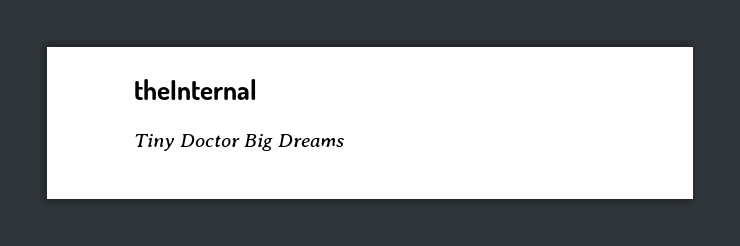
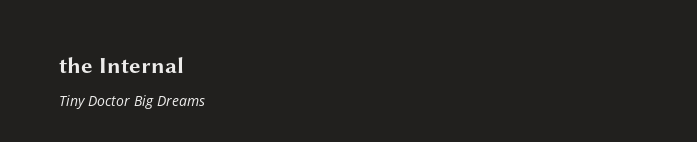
[134,79,257,100] theInternal -> [59,57,185,73] the Internal

